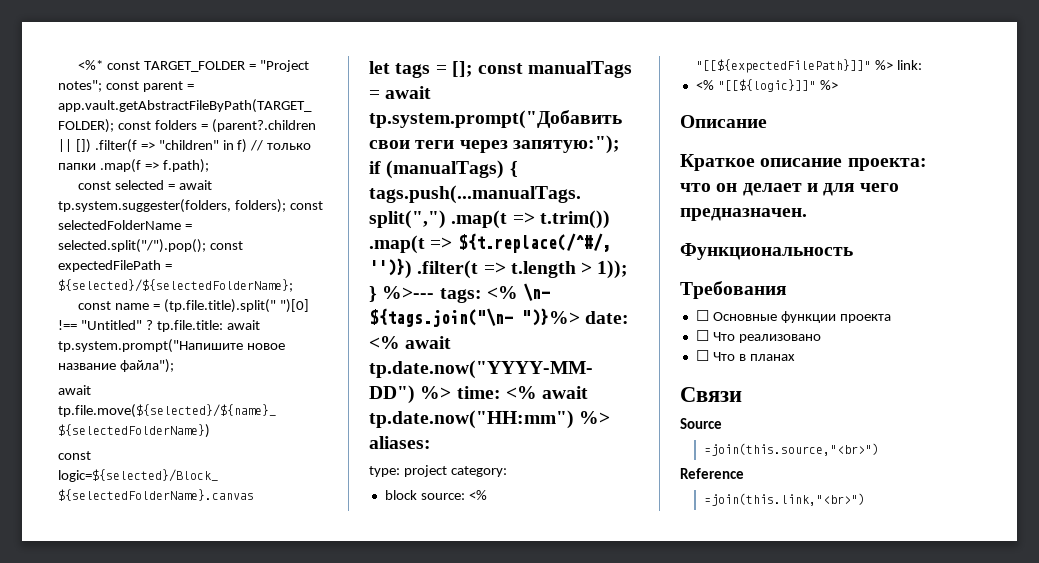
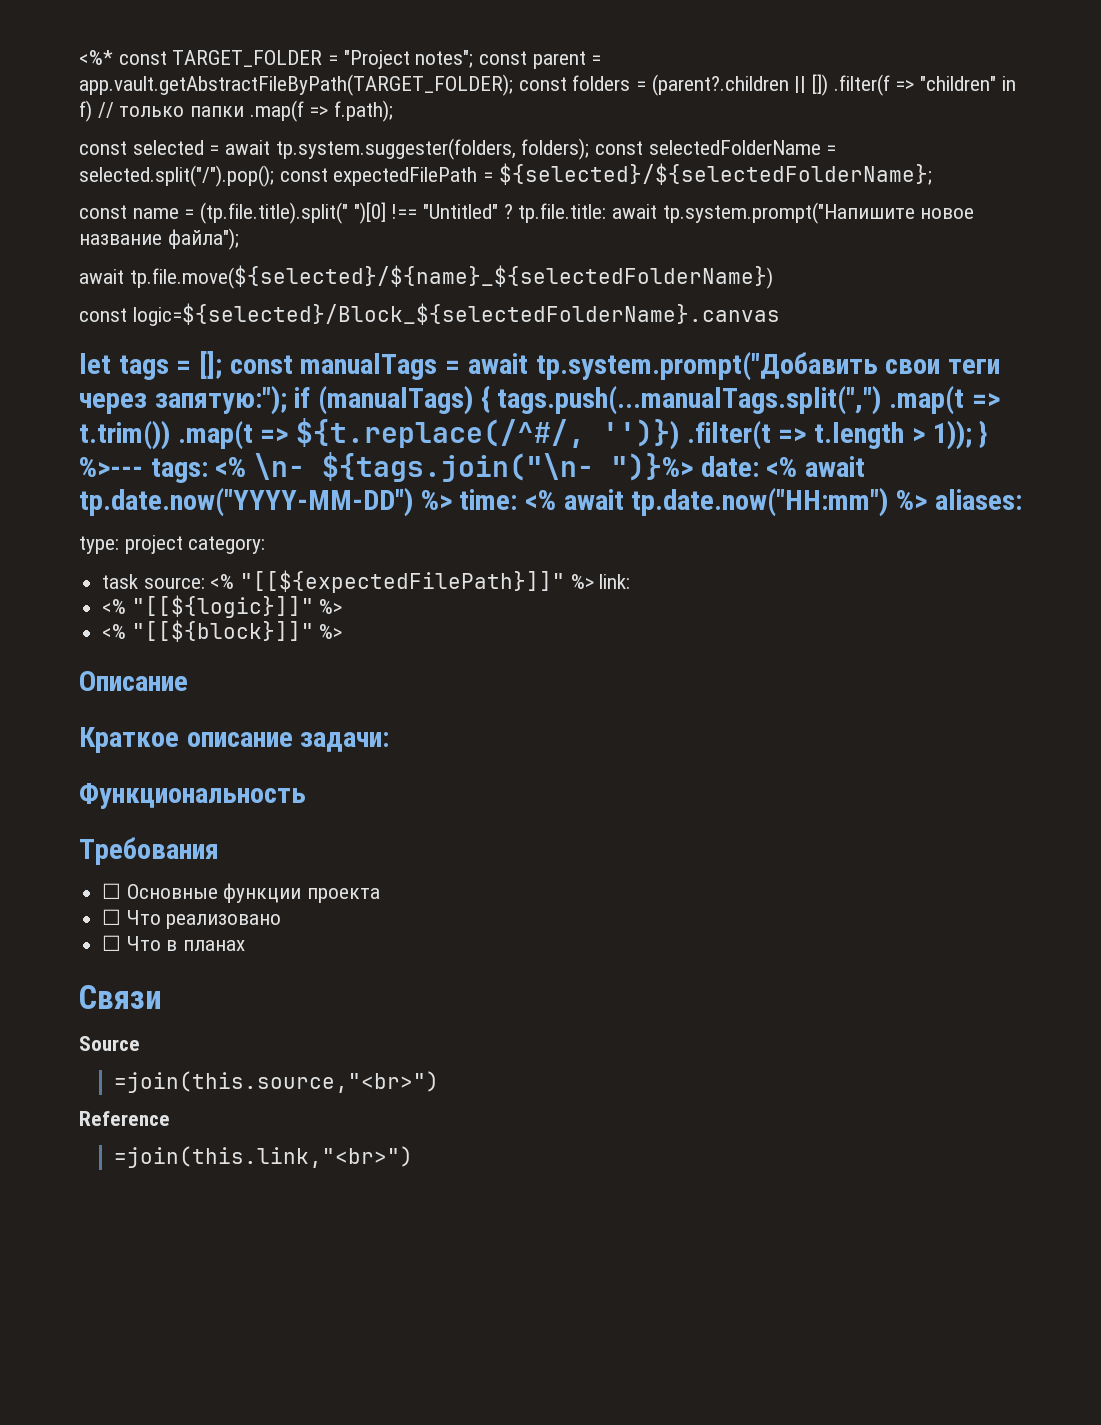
[384,490,417,500] block -> [102,574,139,589] task
(838, 85) none -> [102,620,343,642] // <% "[[${block}]]" %>
[847,158,927,171] [680,183,900,196] [680,208,807,221] проекта: что он делает и для чего предназначен. -> [300,732,390,752] задачи:

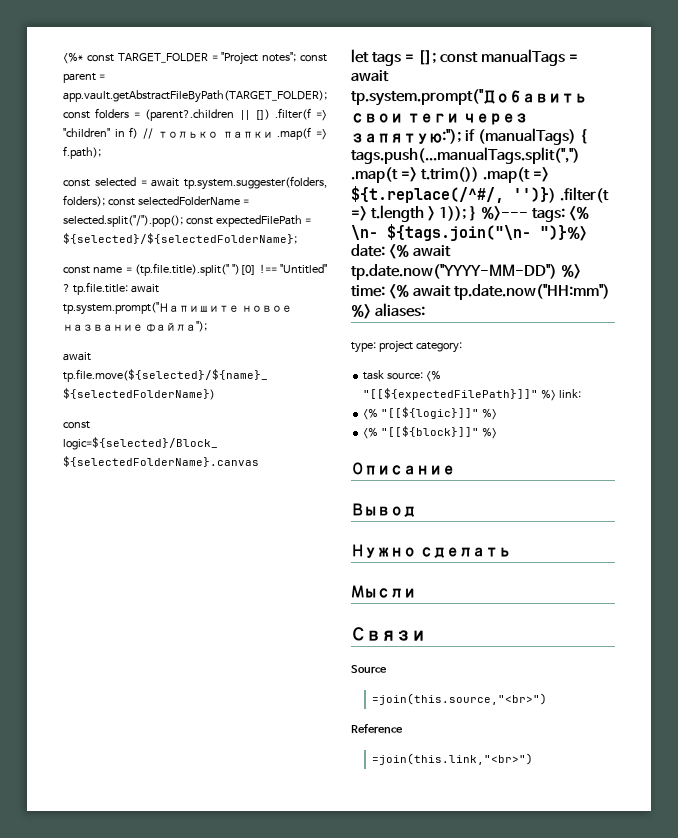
[79,727,390,753] [79,783,306,809] [79,837,219,865] [102,883,381,903] [102,909,282,929] [102,935,246,951] Краткое описание задачи: // Функциональность // Требования // ☐ Основные функции проекта // ☐ Что реализовано // ☐ Что в планах -> [351,503,416,517] [351,544,512,558] [351,585,416,598] Вывод // Нужно сделать // Мысли

